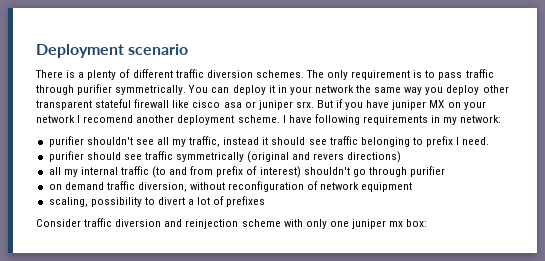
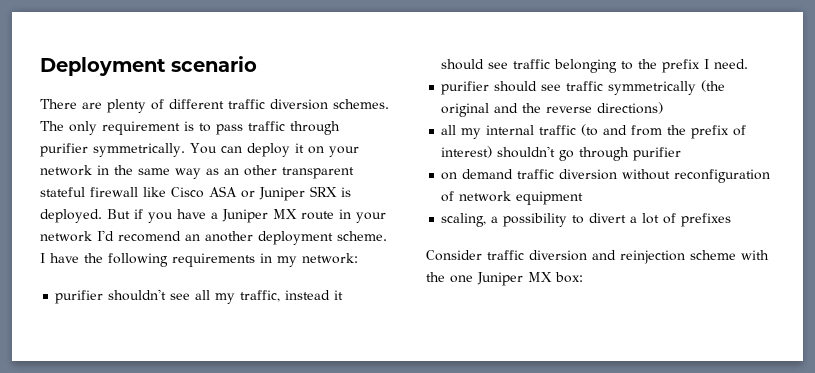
[66,70,85,78] is a -> [82,102,102,109] are
[277,85,354,95] in your network -> [307,146,359,157] [40,165,109,176] on your network in
[425,85,480,95] you deploy -> [206,168,239,175] as an
[192,99,486,110] [36,115,134,123] cisco asa or juniper srx. But if you have juniper MX on your network I recomend -> [171,186,351,201] [40,209,386,223] [40,230,200,242] Cisco ASA or Juniper SRX is deployed. But if you have a Juniper MX route in your network I'd recomend an
(312, 119) none -> [84,253,103,263] the
(423, 141) none -> [638,59,658,69] the
[247,151,345,163] (original and revers -> [701,80,726,92] [441,103,593,117] (the original and the reverse
(214, 170) none -> [667,125,687,135] the
[137,182,187,192] diversion, -> [559,169,618,180] diversion
(88, 202) none -> [491,216,499,223] a
[305,219,404,229] only one juniper mx -> [426,272,552,286] the one Juniper MX

